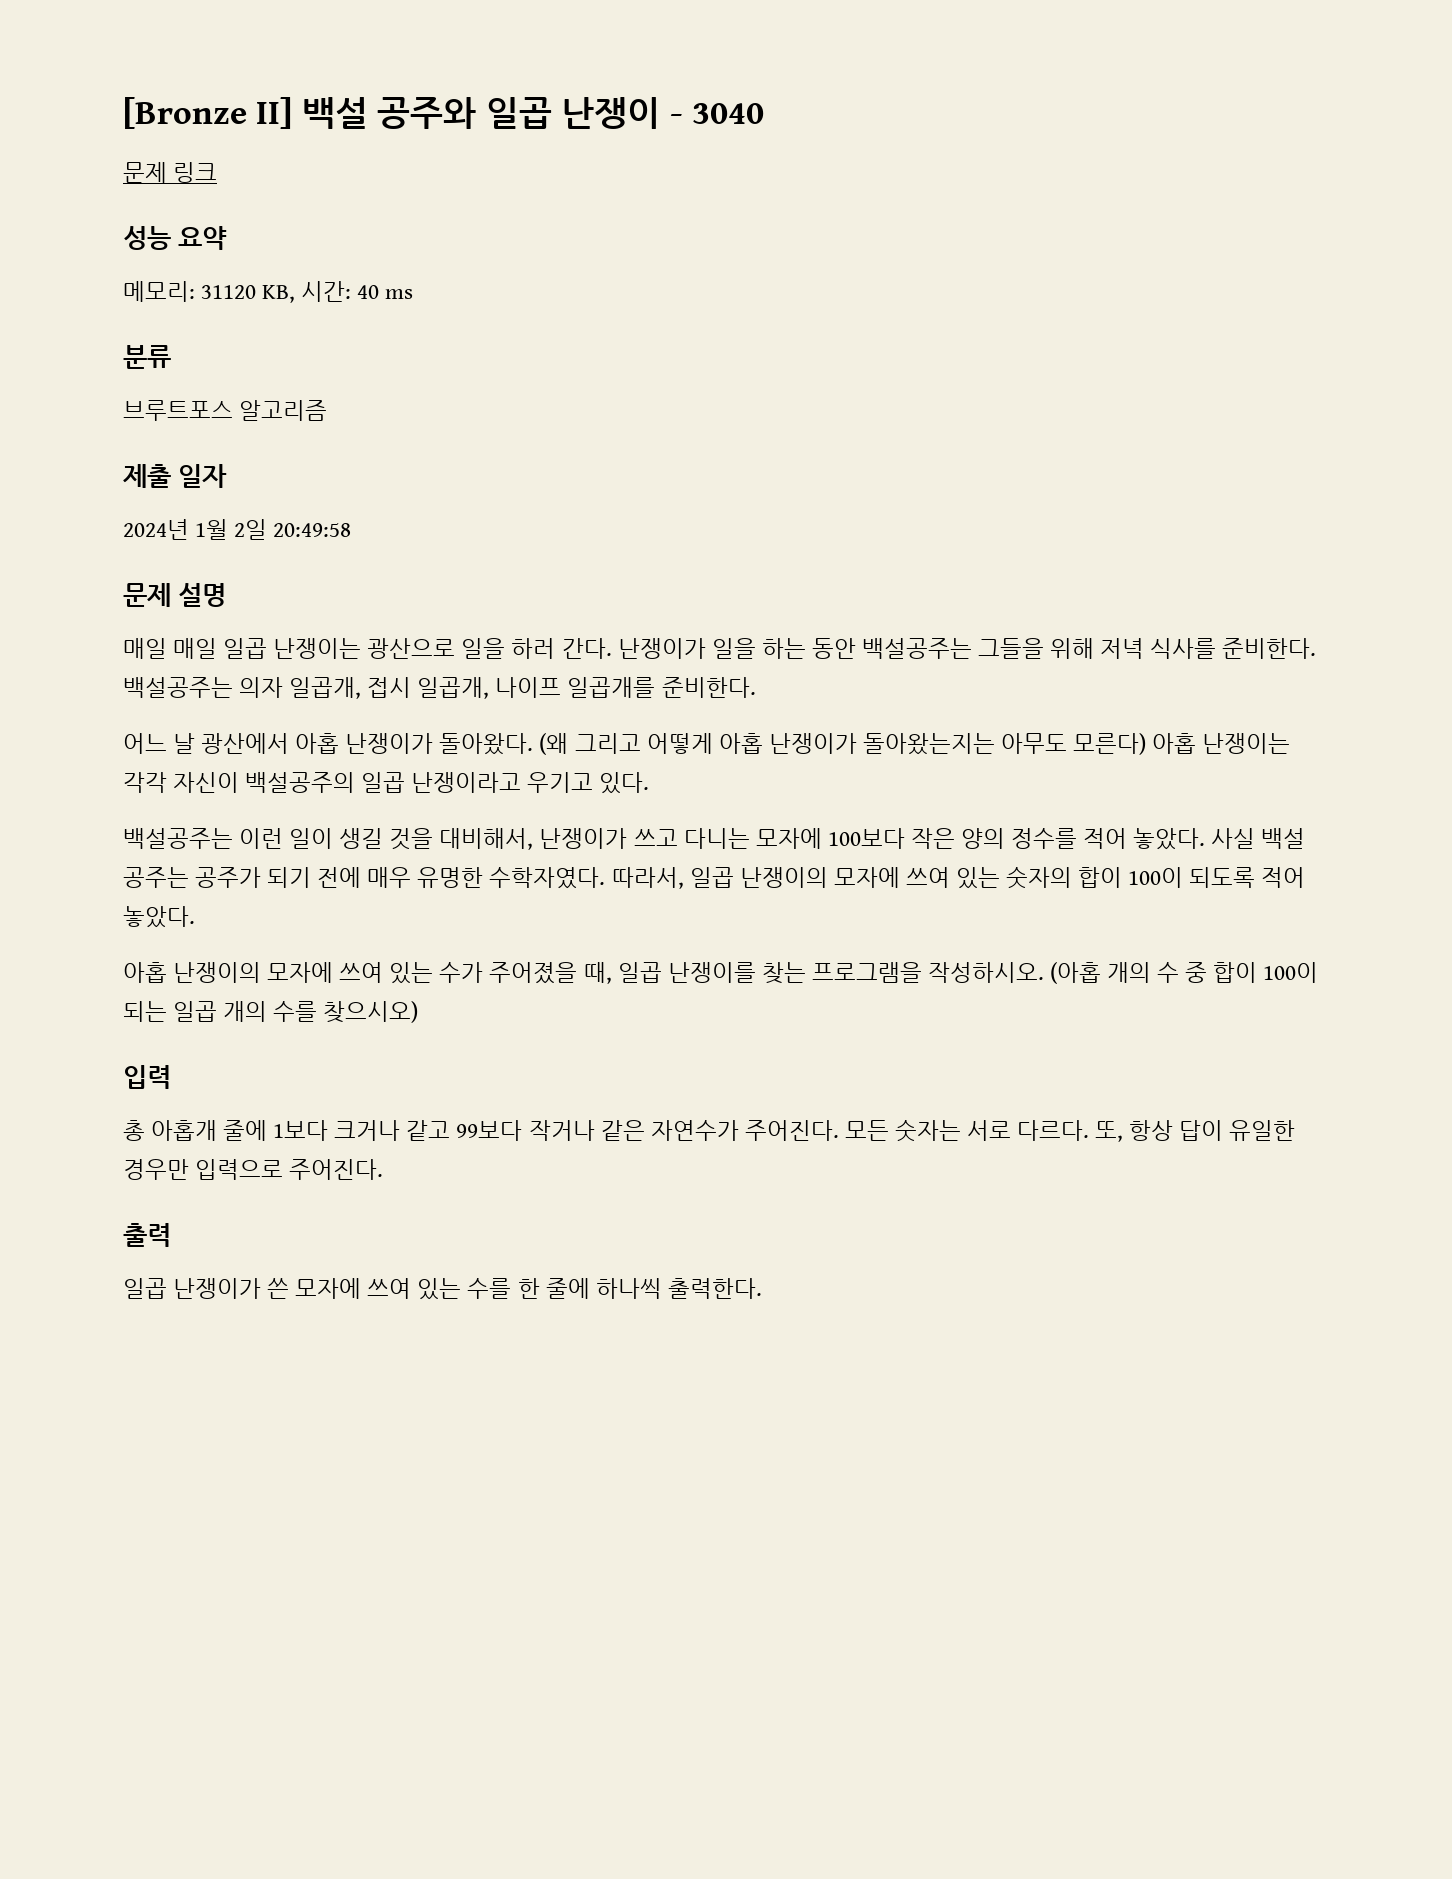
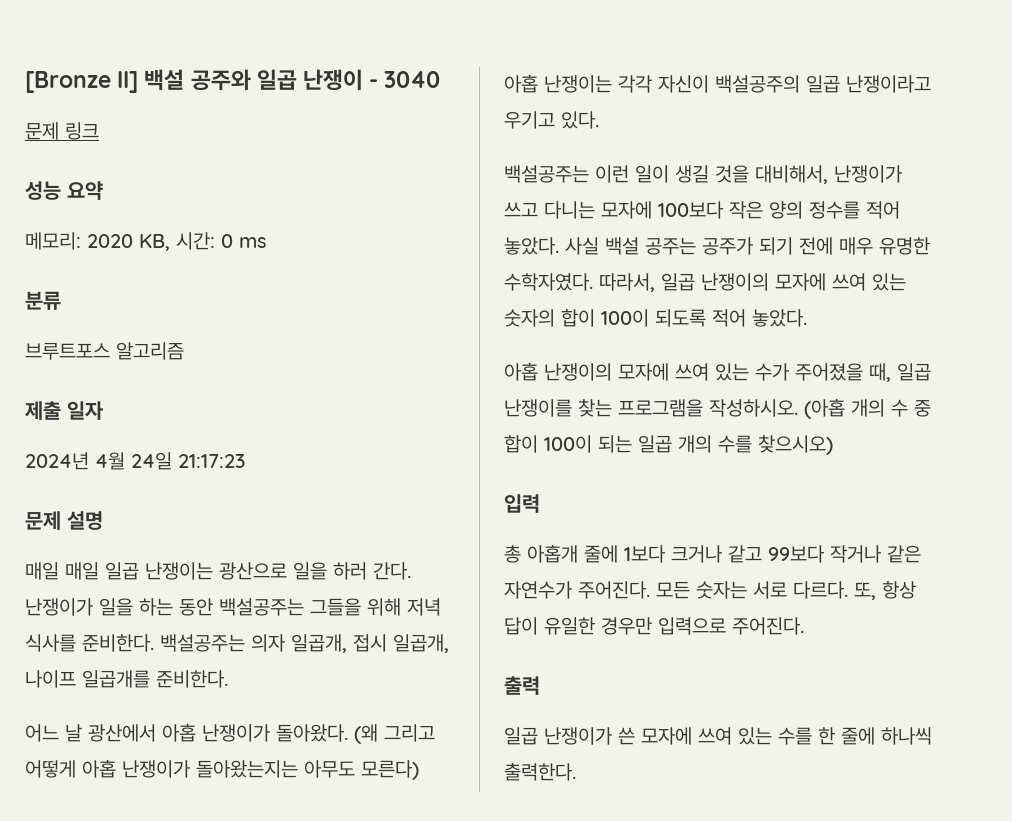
[201,285,257,299] 31120 -> [87,234,133,248] 2020
[357,285,380,299] 40 -> [221,234,233,248] 0
[195,519,352,540] 1월 2일 20:49:58 -> [95,452,245,470] 4월 24일 21:17:23

